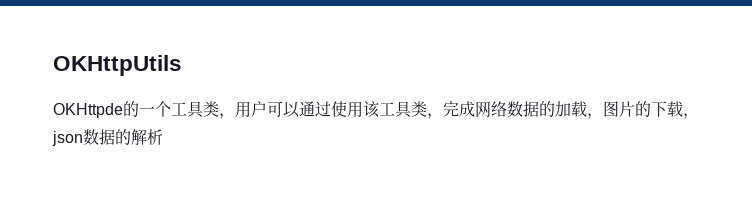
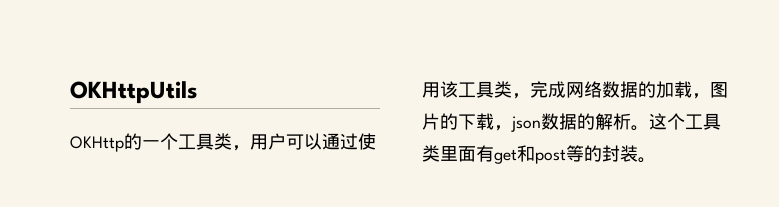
[53,103,123,118] OKHttpde -> [70,136,124,152] OKHttp
(163, 137) none -> [631,113,721,131] [422,145,656,164] 。这个工具类里面有get和post等的封装。

